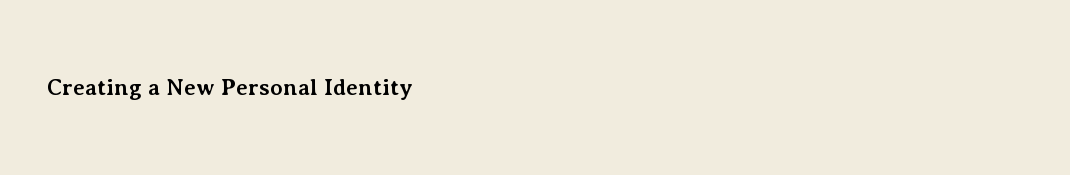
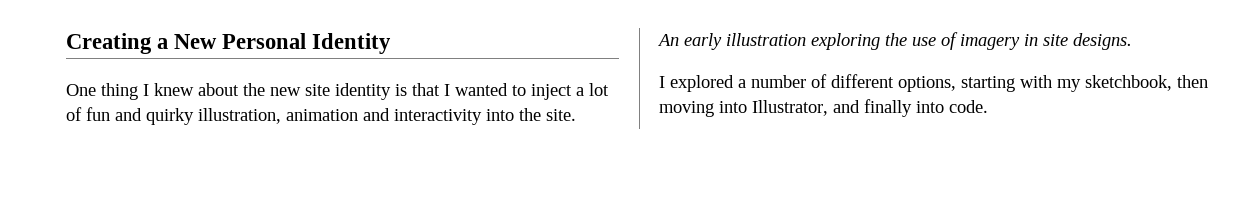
(414, 89) none -> [66,83,609,100] [66,107,576,125] [657,32,1132,50] [659,74,1208,92] [659,99,988,117] // One thing I knew about the new site identity is that I wanted to inject a lot of fun and quirky illustration, animation and interactivity into the site. // An early illustration exploring the use of imagery in site designs. // I explored a number of different options, starting with my sketchbook, then moving into Illustrator, and finally into code.

